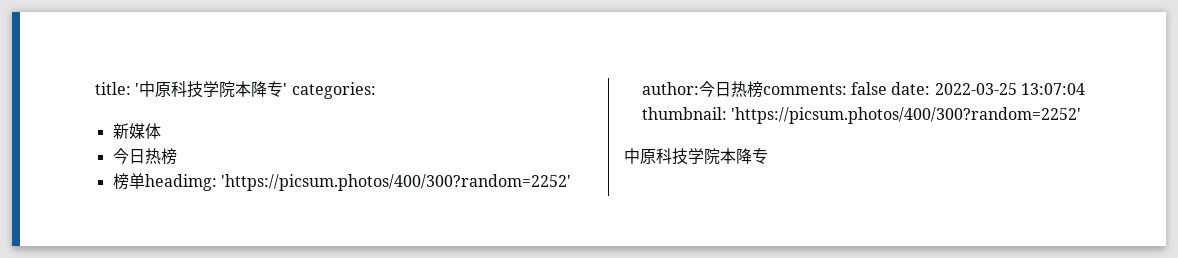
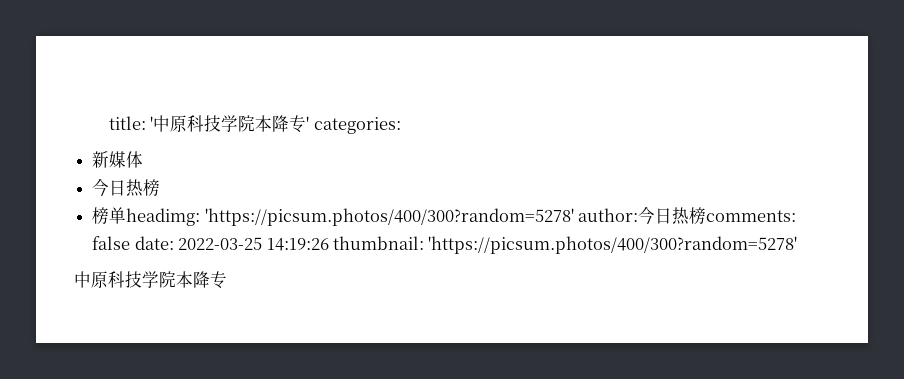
[220,174,571,191] 'https://picsum.photos/400/300?random=2252' -> [204,208,574,226] 'https://picsum.photos/400/300?random=5278'
[1020,83,1085,95] [641,107,1081,124] 13:07:04 thumbnail: 'https://picsum.photos/400/300?random=2252' -> [266,236,798,254] 14:19:26 thumbnail: 'https://picsum.photos/400/300?random=5278'

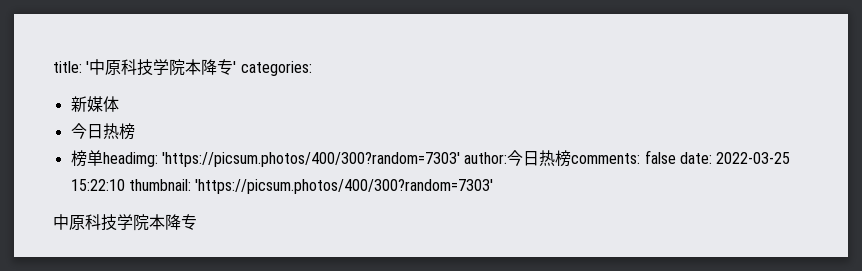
[204,208,574,226] 'https://picsum.photos/400/300?random=5278' -> [161,152,460,167] 'https://picsum.photos/400/300?random=7303'
[266,236,798,254] 14:19:26 thumbnail: 'https://picsum.photos/400/300?random=5278' -> [70,179,494,194] 15:22:10 thumbnail: 'https://picsum.photos/400/300?random=7303'

